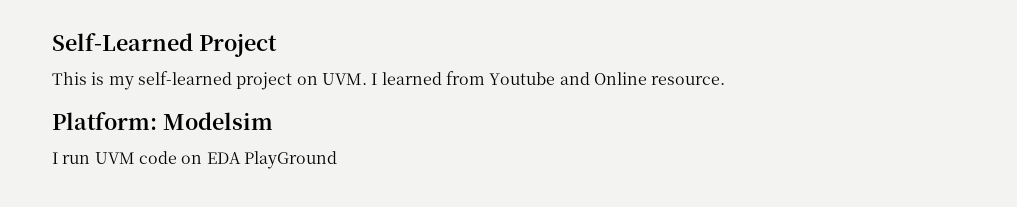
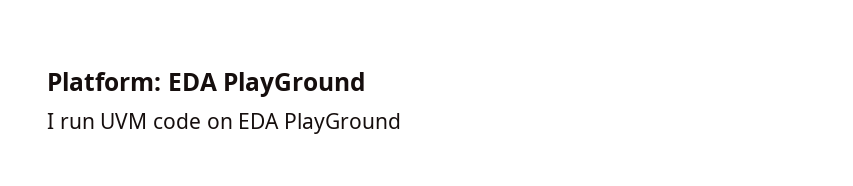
[52,33,277,57] [52,71,726,90] [52,112,273,130] Self-Learned Project // This is my self-learned project on UVM. I learned from Youtube and Online resource. // Platform: Modelsim -> [47,72,367,97] Platform: EDA PlayGround

